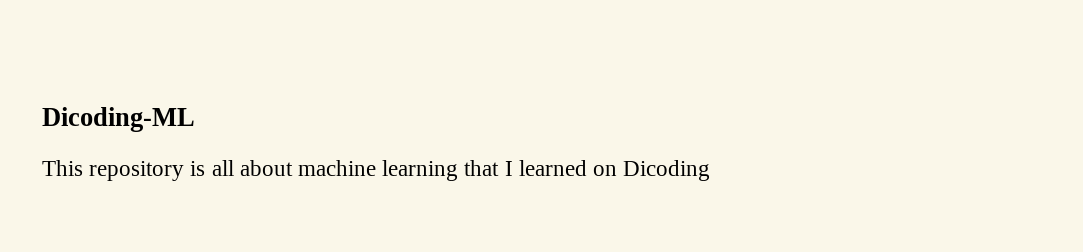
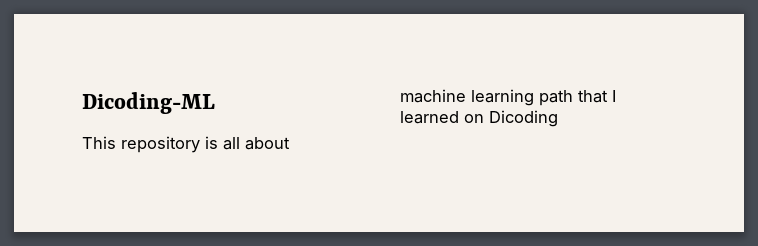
(459, 170) none -> [539,90,573,106] path

